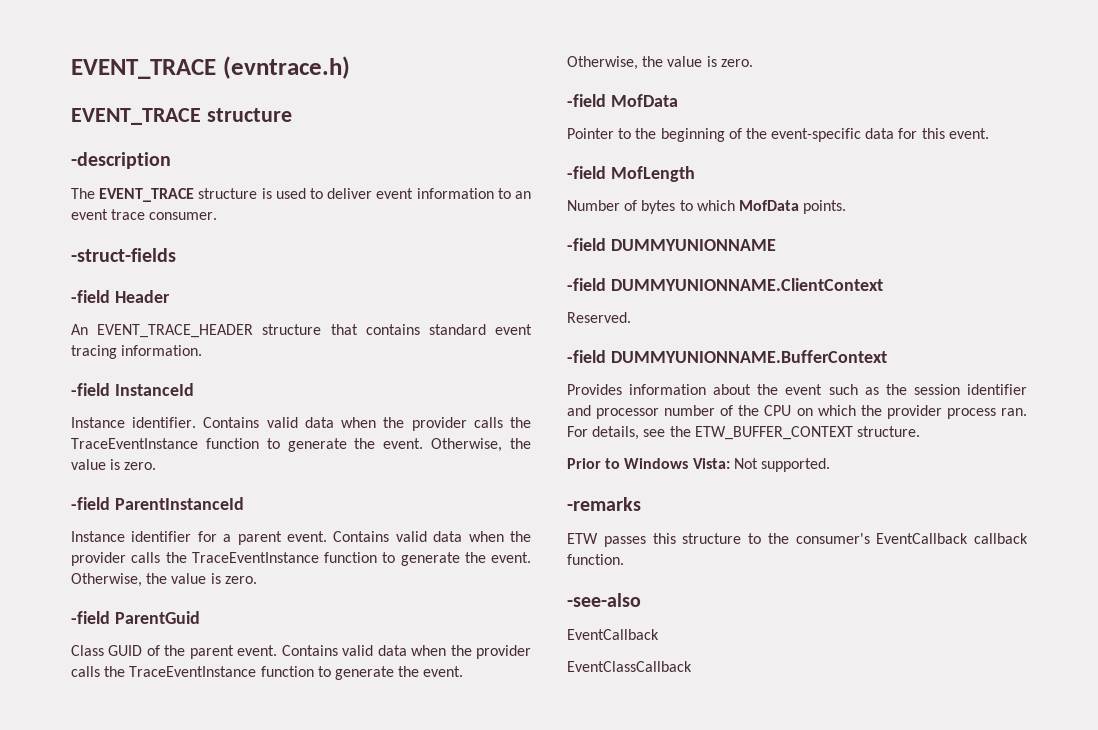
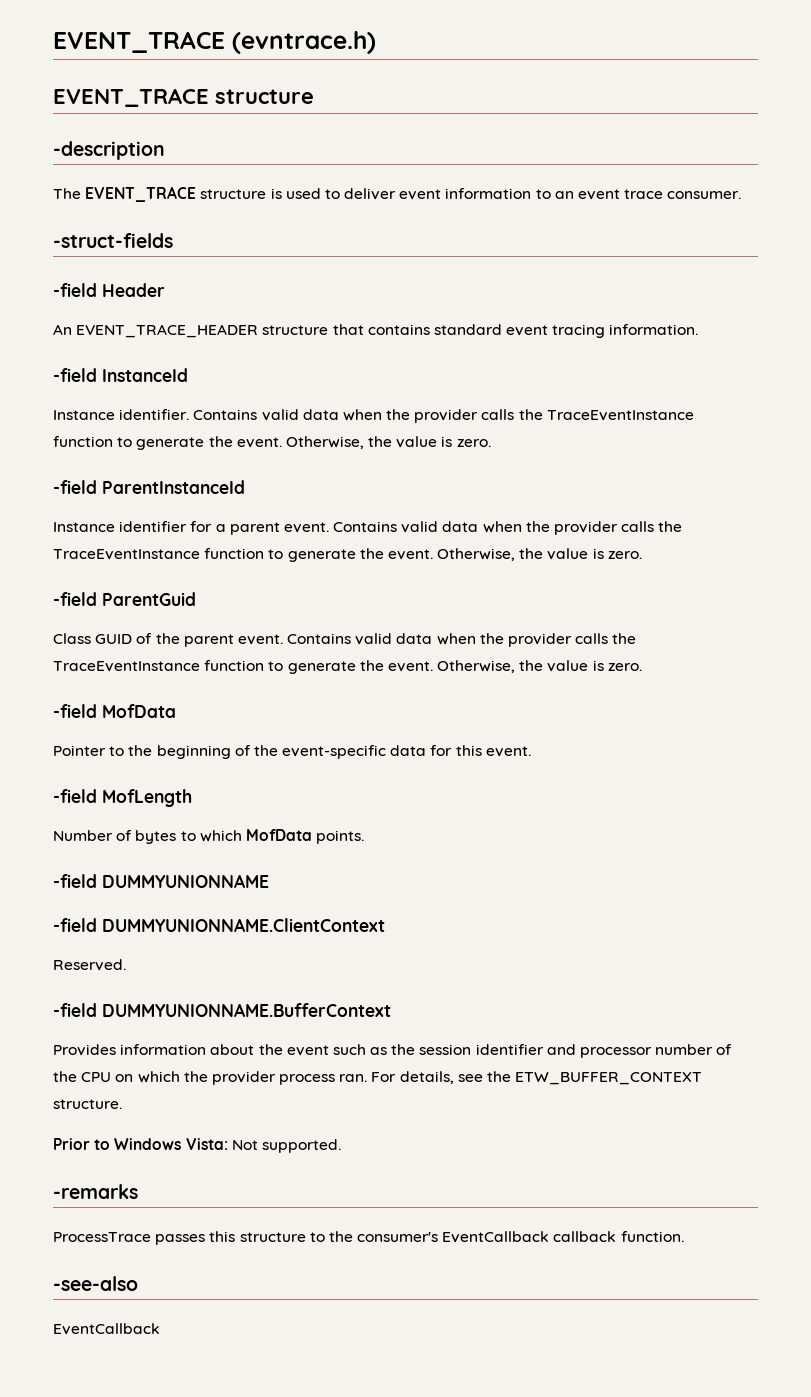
[567,533,598,544] ETW -> [53,1232,151,1242] ProcessTrace
[567,661,692,672] // EventClassCallback -> (160, 1329) none

